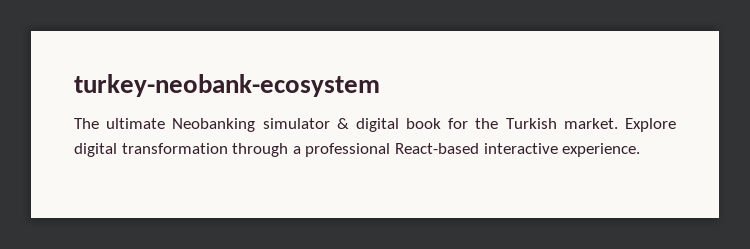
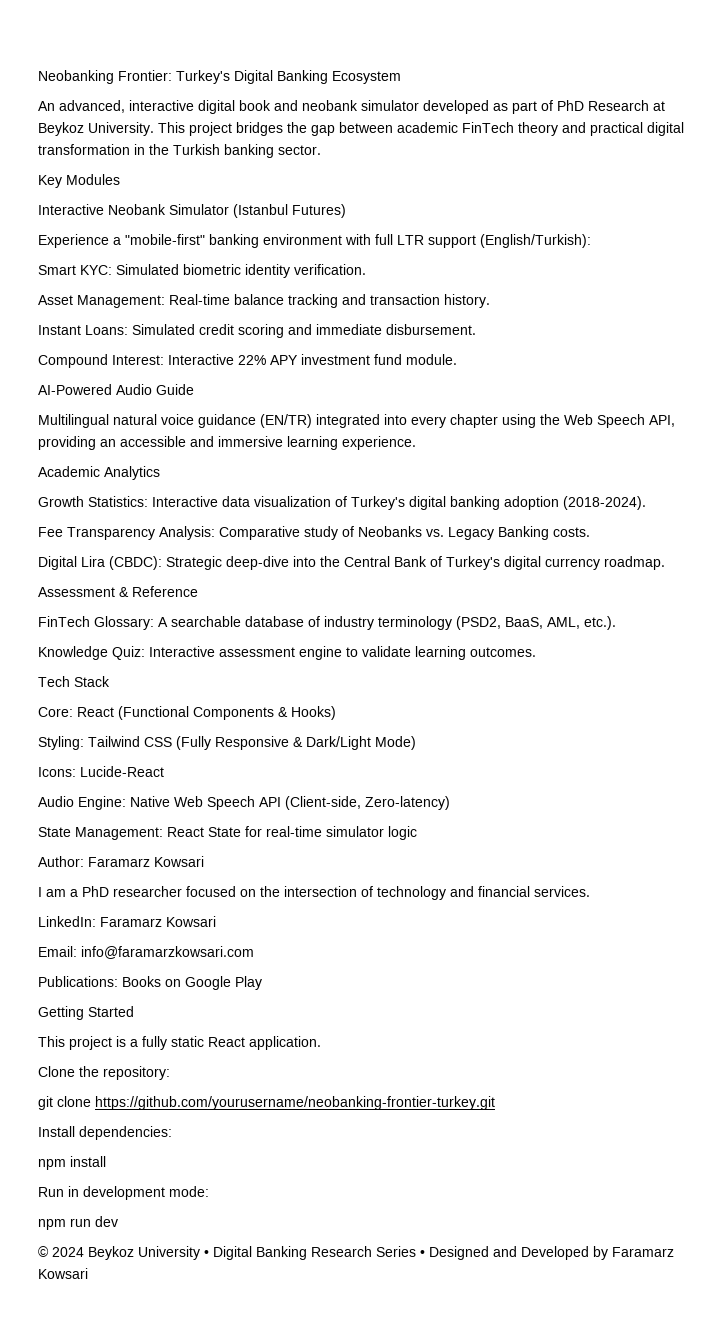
[74,74,380,97] [74,118,676,132] [74,143,641,157] turkey-neobank-ecosystem // The ultimate Neobanking simulator & digital book for the Turkish market. Explore digital transformation through a professional React-based interactive experience. -> [38,70,401,84] [38,100,665,114] [38,122,684,136] [38,144,321,158] [38,174,120,188] [38,204,346,218] [38,234,591,248] [38,264,366,278] [38,294,490,308] [38,324,476,338] [38,354,457,368] [38,384,194,395] [38,414,675,428] [38,436,416,450] [38,466,160,480] [38,496,646,510] [38,526,590,540] [38,556,665,570] [38,586,198,597] [38,616,616,630] [38,646,536,660] [38,676,110,687] [38,706,336,720] [38,736,416,750] [38,766,164,777] [38,796,450,810] [38,826,417,840] [38,856,204,867] [38,886,590,900] [38,916,216,927] [38,946,254,959] [38,976,262,990] [38,1006,134,1020] [38,1036,321,1050] [38,1066,170,1080] [38,1096,495,1110] [38,1126,172,1140] [38,1156,106,1170] [38,1186,209,1200] [38,1216,118,1230] [38,1246,674,1260] [38,1268,88,1279] Neobanking Frontier: Turkey's Digital Banking Ecosystem // An advanced, interactive digital book and neobank simulator developed as part of PhD Research at Beykoz University. This project bridges the gap between academic FinTech theory and practical digital transformation in the Turkish banking sector. // Key Modules // Interactive Neobank Simulator (Istanbul Futures) // Experience a "mobile-first" banking environment with full LTR support (English/Turkish): // Smart KYC: Simulated biometric identity verification. // Asset Management: Real-time balance tracking and transaction history. // Instant Loans: Simulated credit scoring and immediate disbursement. // Compound Interest: Interactive 22% APY investment fund module. // AI-Powered Audio Guide // Multilingual natural voice guidance (EN/TR) integrated into every chapter using the Web Speech API, providing an accessible and immersive learning experience. // Academic Analytics // Growth Statistics: Interactive data visualization of Turkey's digital banking adoption (2018-2024). // Fee Transparency Analysis: Comparative study of Neobanks vs. Legacy Banking costs. // Digital Lira (CBDC): Strategic deep-dive into the Central Bank of Turkey's digital currency roadmap. // Assessment & Reference // FinTech Glossary: A searchable database of industry terminology (PSD2, BaaS, AML, etc.). // Knowledge Quiz: Interactive assessment engine to validate learning outcomes. // Tech Stack // Core: React (Functional Components & Hooks) // Styling: Tailwind CSS (Fully Responsive & Dark/Light Mode) // Icons: Lucide-React // Audio Engine: Native Web Speech API (Client-side, Zero-latency) // State Management: React State for real-time simulator logic // Author: Faramarz Kowsari // I am a PhD researcher focused on the intersection of technology and financial services. // LinkedIn: Faramarz Kowsari // Email: info@faramarzkowsari.com // Publications: Books on Google Play // Getting Started // This project is a fully static React application. // Clone the repository: // git clone https://github.com/yourusername/neobanking-frontier-turkey.git // Install dependencies: // npm install // Run in development mode: // npm run dev // © 2024 Beykoz University • Digital Banking Research Series • Designed and Developed by Faramarz Kowsari

